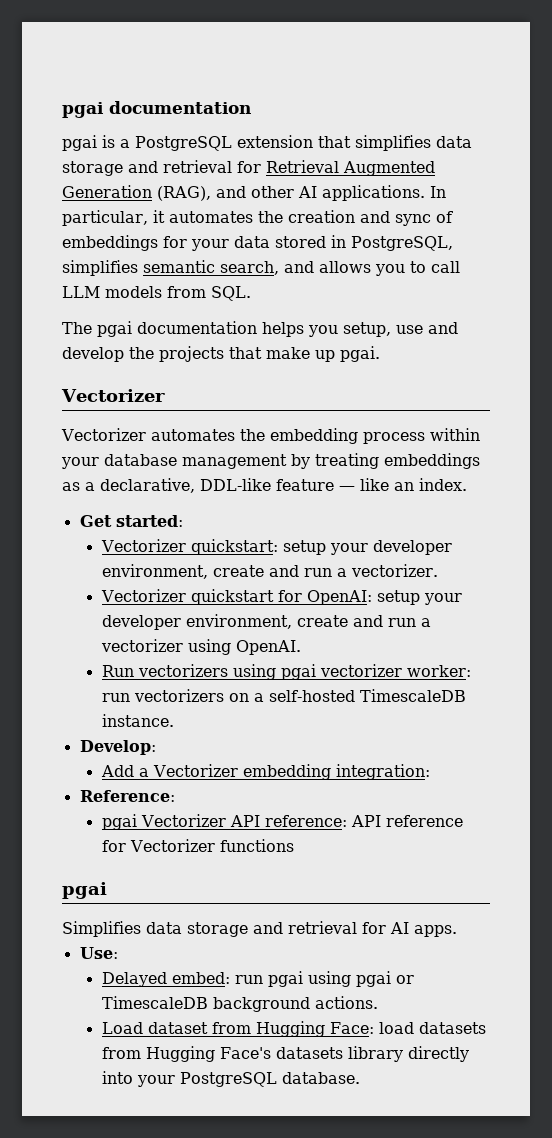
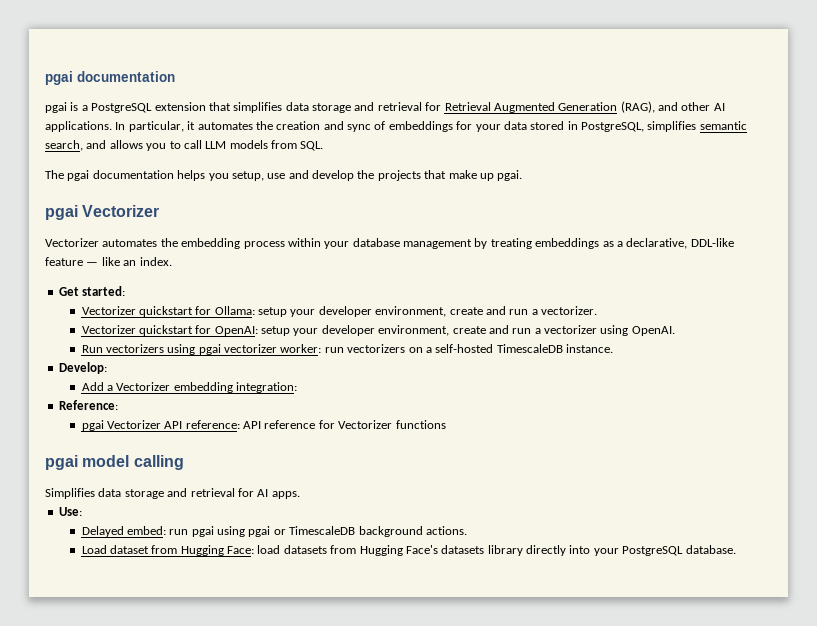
(380, 354) none -> [45,205,78,220] pgai
[190,539,278,555] quickstart: -> [138,306,255,317] quickstart for Ollama:
(107, 890) none -> [82,455,184,470] model calling

